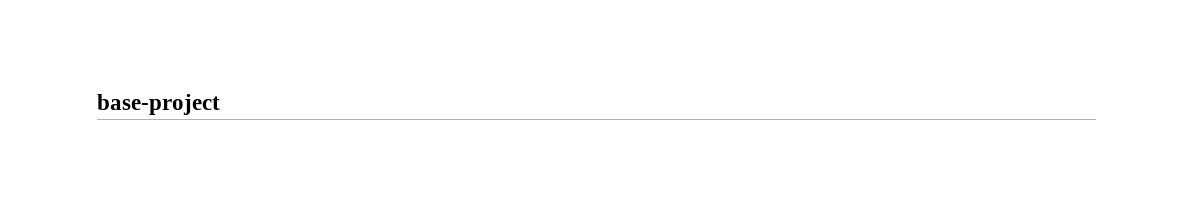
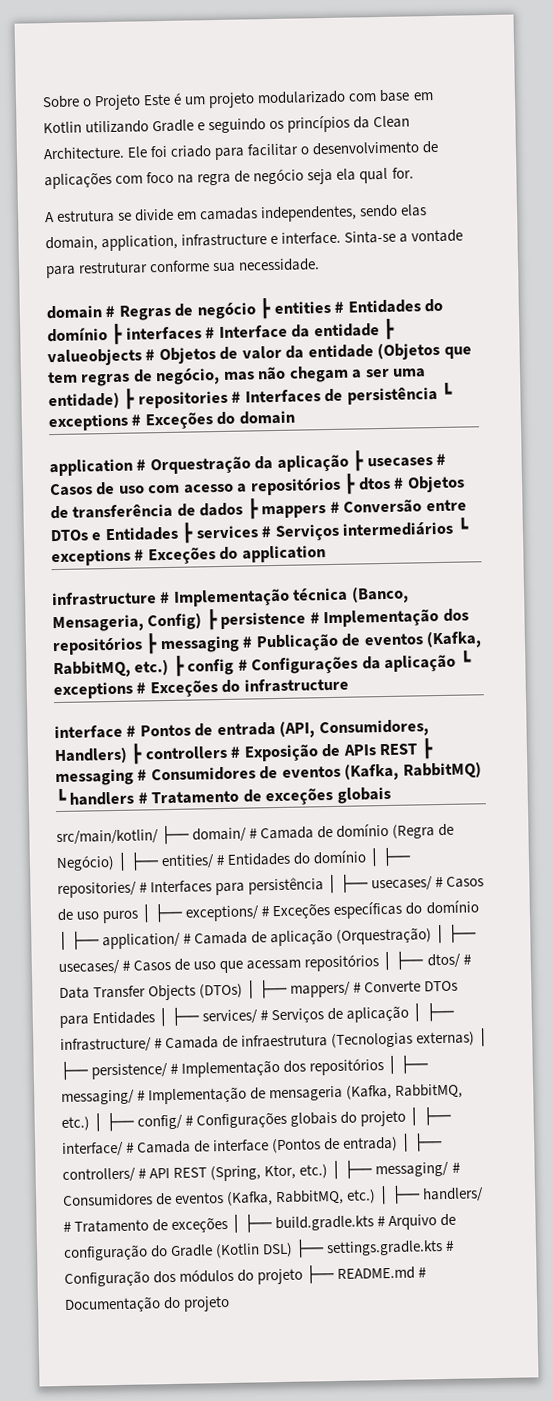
[97,94,220,115] base-project -> [42,89,434,111] [43,115,411,134] [43,140,439,161] [44,167,414,190] [45,204,428,223] [45,229,464,252] [46,258,321,279] [46,298,444,321] [47,318,396,345] [47,341,472,367] [47,365,427,387] [48,382,454,410] [48,410,295,432] [49,450,447,477] [49,473,465,497] [50,498,467,520] [50,517,469,544] [51,545,326,567] [51,585,409,607] [52,608,469,633] [52,630,483,656] [53,650,472,679] [53,677,349,700] [54,719,429,740] [54,738,434,765] [55,761,482,787] [55,786,391,806] [56,823,455,846] [56,846,413,872] [57,873,485,899] [57,900,479,924] [58,923,478,951] [58,950,472,976] [59,978,459,1001] [59,1001,455,1029] [60,1027,489,1054] [60,1054,430,1081] [61,1083,464,1106] [61,1105,452,1132] [62,1132,444,1158] [62,1159,461,1183] [63,1184,485,1207] [63,1213,457,1234] [63,1238,456,1261] [64,1264,428,1287] [64,1295,231,1313] Sobre o Projeto Este é um projeto modularizado com base em Kotlin utilizando Gradle e seguindo os princípios da Clean Architecture. Ele foi criado para facilitar o desenvolvimento de aplicações com foco na regra de negócio seja ela qual for. // A estrutura se divide em camadas independentes, sendo elas domain, application, infrastructure e interface. Sinta-se a vontade para restruturar conforme sua necessidade. // domain # Regras de negócio ┣ entities # Entidades do domínio ┣ interfaces # Interface da entidade ┣ valueobjects # Objetos de valor da entidade (Objetos que tem regras de negócio, mas não chegam a ser uma entidade) ┣ repositories # Interfaces de persistência ┗ exceptions # Exceções do domain // application # Orquestração da aplicação ┣ usecases # Casos de uso com acesso a repositórios ┣ dtos # Objetos de transferência de dados ┣ mappers # Conversão entre DTOs e Entidades ┣ services # Serviços intermediários ┗ exceptions # Exceções do application // infrastructure # Implementação técnica (Banco, Mensageria, Config) ┣ persistence # Implementação dos repositórios ┣ messaging # Publicação de eventos (Kafka, RabbitMQ, etc.) ┣ config # Configurações da aplicação ┗ exceptions # Exceções do infrastructure // interface # Pontos de entrada (API, Consumidores, Handlers) ┣ controllers # Exposição de APIs REST ┣ messaging # Consumidores de eventos (Kafka, RabbitMQ) ┗ handlers # Tratamento de exceções globais // src/main/kotlin/ ├── domain/ # Camada de domínio (Regra de Negócio) │ ├── entities/ # Entidades do domínio │ ├── repositories/ # Interfaces para persistência │ ├── usecases/ # Casos de uso puros │ ├── exceptions/ # Exceções específicas do domínio │ ├── application/ # Camada de aplicação (Orquestração) │ ├── usecases/ # Casos de uso que acessam repositórios │ ├── dtos/ # Data Transfer Objects (DTOs) │ ├── mappers/ # Converte DTOs para Entidades │ ├── services/ # Serviços de aplicação │ ├── infrastructure/ # Camada de infraestrutura (Tecnologias externas) │ ├── persistence/ # Implementação dos repositórios │ ├── messaging/ # Implementação de mensageria (Kafka, RabbitMQ, etc.) │ ├── config/ # Configurações globais do projeto │ ├── interface/ # Camada de interface (Pontos de entrada) │ ├── controllers/ # API REST (Spring, Ktor, etc.) │ ├── messaging/ # Consumidores de eventos (Kafka, RabbitMQ, etc.) │ ├── handlers/ # Tratamento de exceções │ ├── build.gradle.kts # Arquivo de configuração do Gradle (Kotlin DSL) ├── settings.gradle.kts # Configuração dos módulos do projeto ├── README.md # Documentação do projeto

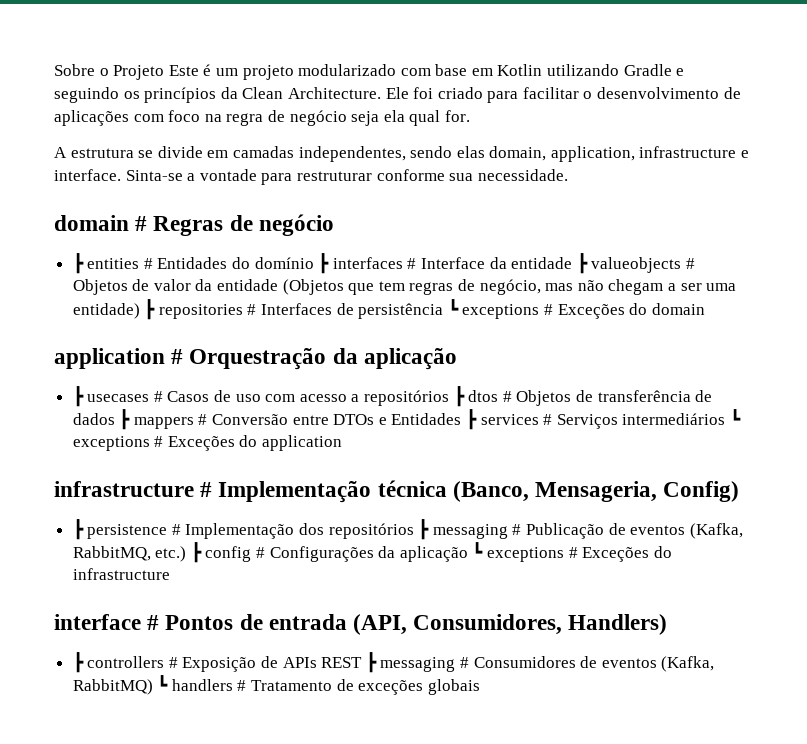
(256, 311) none -> (334, 225) //
(349, 463) none -> (457, 359) //
(203, 621) none -> (740, 491) //
(128, 755) none -> (668, 624) //
[56,823,455,846] [56,846,413,872] [57,873,485,899] [57,900,479,924] [58,923,478,951] [58,950,472,976] [59,978,459,1001] [59,1001,455,1029] [60,1027,489,1054] [60,1054,430,1081] [61,1083,464,1106] [61,1105,452,1132] [62,1132,444,1158] [62,1159,461,1183] [63,1184,485,1207] [63,1213,457,1234] [63,1238,456,1261] [64,1264,428,1287] [64,1295,231,1313] // src/main/kotlin/ ├── domain/ # Camada de domínio (Regra de Negócio) │ ├── entities/ # Entidades do domínio │ ├── repositories/ # Interfaces para persistência │ ├── usecases/ # Casos de uso puros │ ├── exceptions/ # Exceções específicas do domínio │ ├── application/ # Camada de aplicação (Orquestração) │ ├── usecases/ # Casos de uso que acessam repositórios │ ├── dtos/ # Data Transfer Objects (DTOs) │ ├── mappers/ # Converte DTOs para Entidades │ ├── services/ # Serviços de aplicação │ ├── infrastructure/ # Camada de infraestrutura (Tecnologias externas) │ ├── persistence/ # Implementação dos repositórios │ ├── messaging/ # Implementação de mensageria (Kafka, RabbitMQ, etc.) │ ├── config/ # Configurações globais do projeto │ ├── interface/ # Camada de interface (Pontos de entrada) │ ├── controllers/ # API REST (Spring, Ktor, etc.) │ ├── messaging/ # Consumidores de eventos (Kafka, RabbitMQ, etc.) │ ├── handlers/ # Tratamento de exceções │ ├── build.gradle.kts # Arquivo de configuração do Gradle (Kotlin DSL) ├── settings.gradle.kts # Configuração dos módulos do projeto ├── README.md # Documentação do projeto -> (480, 687) none

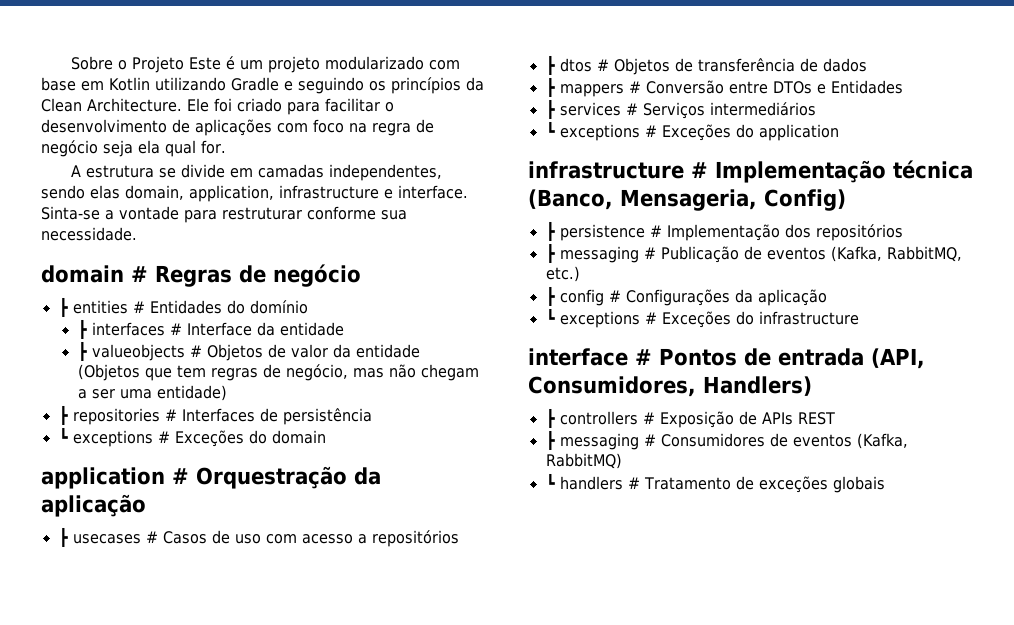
(314, 263) none -> (308, 307) //
(573, 263) none -> (344, 329) //
(140, 311) none -> (227, 393) //
(444, 311) none -> (372, 416) //
(450, 398) none -> (459, 538) //
(115, 419) none -> (867, 65) //
(462, 419) none -> (903, 87) //
(726, 419) none -> (816, 109) //
(414, 531) none -> (903, 232) //
(187, 554) none -> (580, 274) //
(468, 554) none -> (827, 297) //
(363, 662) none -> (835, 418) //
(153, 687) none -> (622, 461) //

